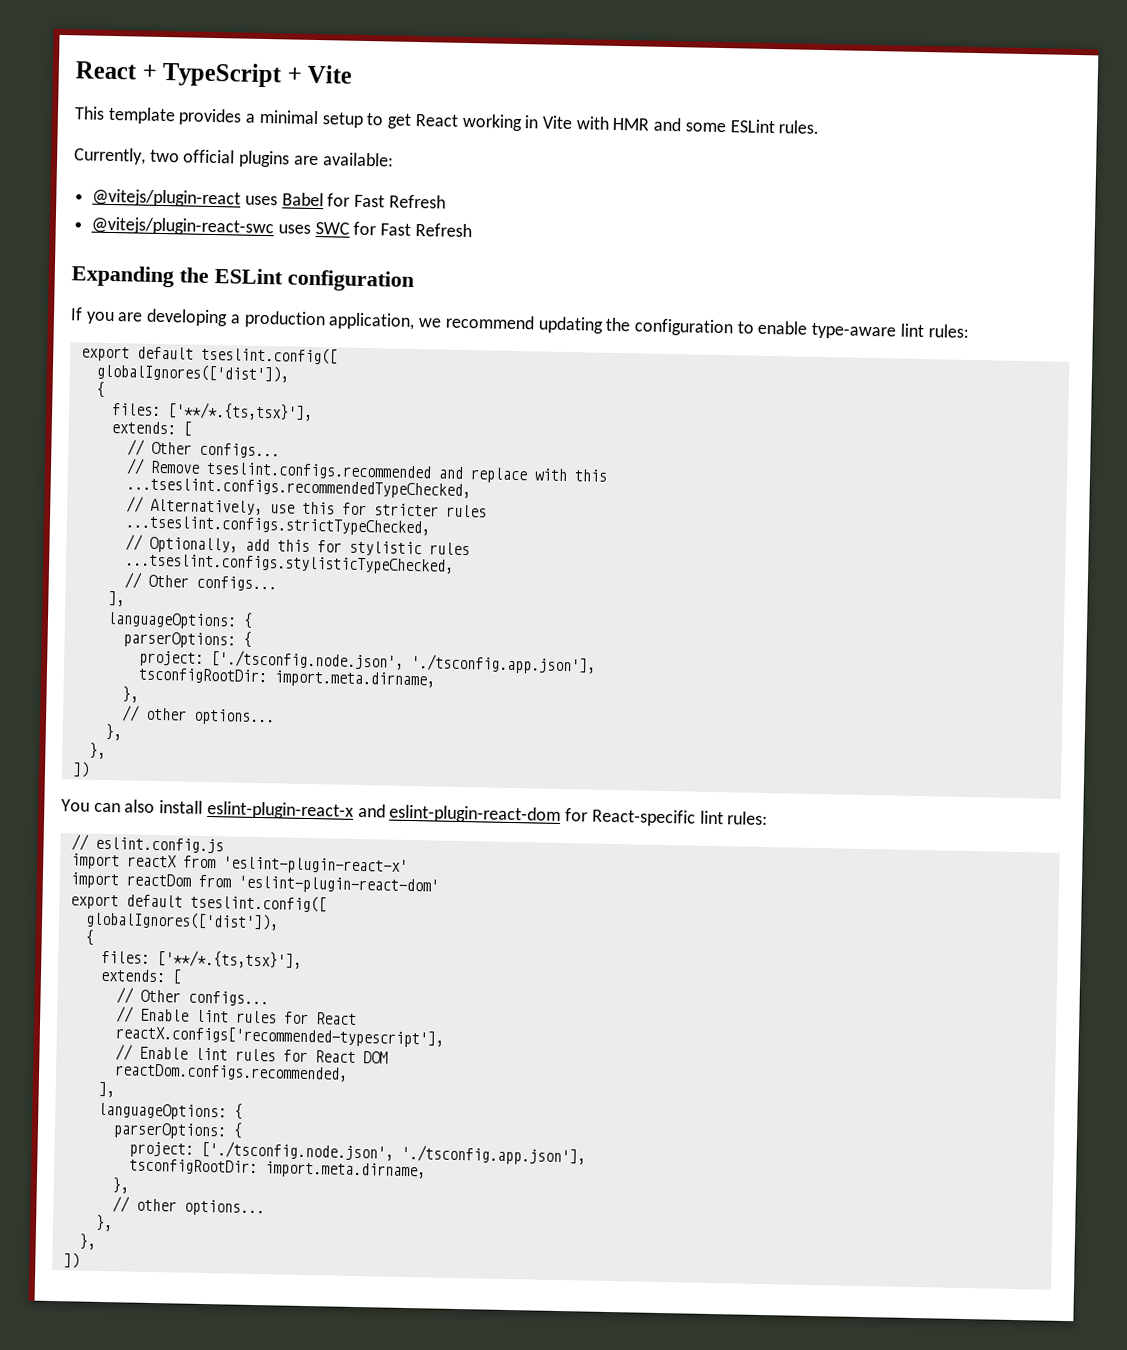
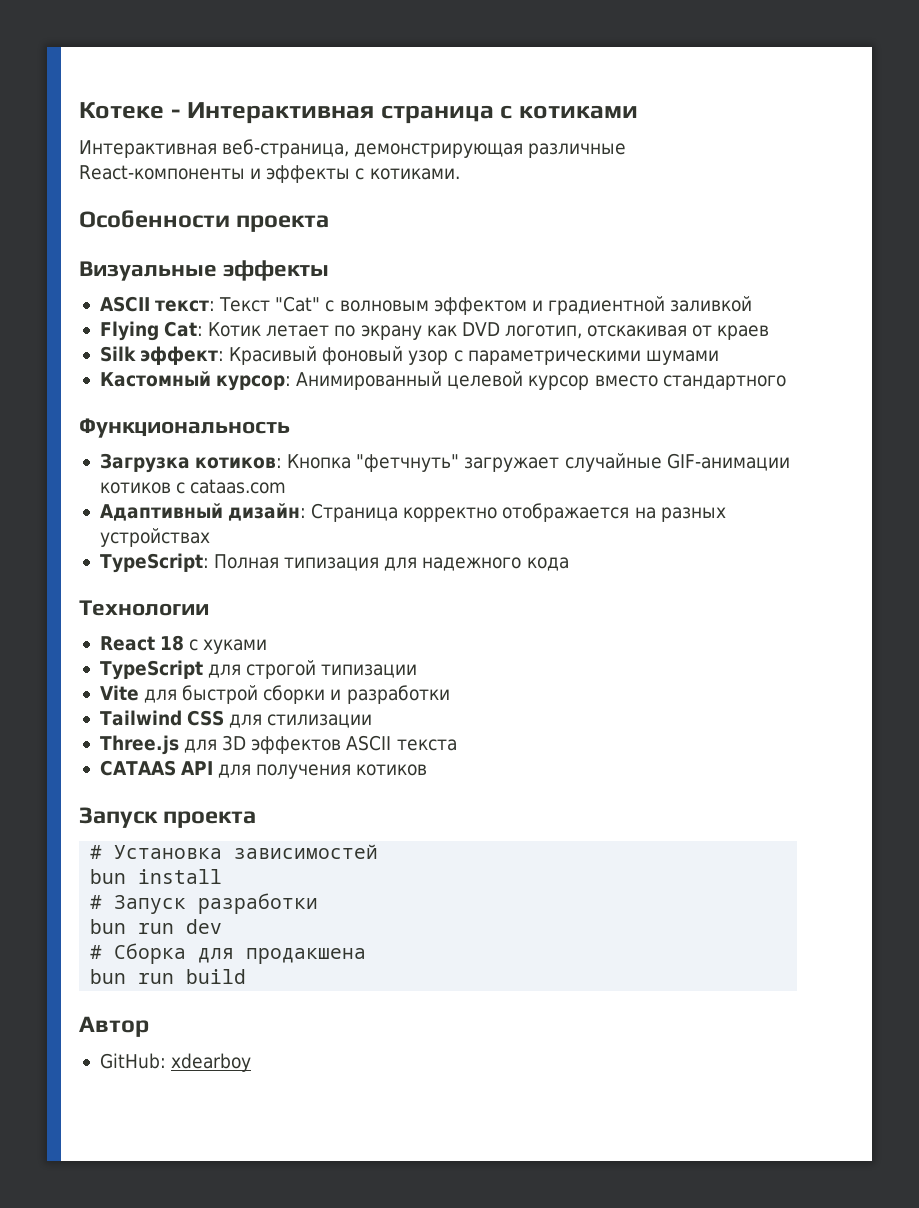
[75,61,353,88] [74,106,820,134] [73,147,394,168] [92,188,446,209] [91,216,472,238] [71,265,414,292] [70,307,969,340] [80,345,338,365] [95,362,290,383] [95,381,105,398] [111,402,313,421] [110,421,192,437] [126,439,280,459] [125,458,608,484] [125,477,471,500] [125,496,487,518] [124,515,431,537] [124,534,470,557] [124,553,454,575] [123,572,277,592] [107,590,125,607] [106,611,253,630] [122,631,252,649] [138,650,596,675] [137,667,436,689] [121,686,139,703] [121,705,275,726] [104,723,122,741] [88,742,106,759] [71,761,90,778] [61,799,769,827] [70,834,224,854] [70,853,408,875] [69,872,439,895] [69,893,327,913] [84,910,279,931] [84,929,94,946] [100,950,302,969] [99,968,182,985] [115,987,269,1007] [115,1006,357,1025] [114,1025,444,1048] [114,1044,388,1064] [113,1063,348,1082] [97,1081,115,1098] [97,1102,243,1121] [112,1122,243,1140] [128,1140,586,1166] [128,1158,426,1180] [111,1177,130,1194] [111,1196,265,1217] [94,1214,113,1232] [78,1233,96,1250] [62,1252,80,1269] React + TypeScript + Vite // This template provides a minimal setup to get React working in Vite with HMR and some ESLint rules. // Currently, two official plugins are available: // @vitejs/plugin-react uses Babel for Fast Refresh // @vitejs/plugin-react-swc uses SWC for Fast Refresh // Expanding the ESLint configuration // If you are developing a production application, we recommend updating the configuration to enable type-aware lint rules: // export default tseslint.config([ // globalIgnores(['dist']), // { // files: ['**/*.{ts,tsx}'], // extends: [ // // Other configs... // // Remove tseslint.configs.recommended and replace with this // ...tseslint.configs.recommendedTypeChecked, // // Alternatively, use this for stricter rules // ...tseslint.configs.strictTypeChecked, // // Optionally, add this for stylistic rules // ...tseslint.configs.stylisticTypeChecked, // // Other configs... // ], // languageOptions: { // parserOptions: { // project: ['./tsconfig.node.json', './tsconfig.app.json'], // tsconfigRootDir: import.meta.dirname, // }, // // other options... // }, // }, // ]) // You can also install eslint-plugin-react-x and eslint-plugin-react-dom for React-specific lint rules: // // eslint.config.js // import reactX from 'eslint-plugin-react-x' // import reactDom from 'eslint-plugin-react-dom' // export default tseslint.config([ // globalIgnores(['dist']), // { // files: ['**/*.{ts,tsx}'], // extends: [ // // Other configs... // // Enable lint rules for React // reactX.configs['recommended-typescript'], // // Enable lint rules for React DOM // reactDom.configs.recommended, // ], // languageOptions: { // parserOptions: { // project: ['./tsconfig.node.json', './tsconfig.app.json'], // tsconfigRootDir: import.meta.dirname, // }, // // other options... // }, // }, // ]) -> [79,102,639,124] [79,139,627,158] [79,165,460,183] [79,210,330,232] [79,260,330,281] [99,296,753,315] [99,321,770,341] [99,346,719,365] [99,371,786,391] [79,418,290,438] [99,453,790,473] [99,479,287,494] [99,503,726,522] [99,528,210,547] [99,553,569,573] [79,600,209,616] [99,635,268,654] [99,660,418,680] [99,685,450,704] [99,710,373,728] [99,735,457,755] [99,760,428,779] [79,807,257,828] [90,844,379,859] [90,869,223,884] [90,893,319,914] [90,919,223,934] [90,943,367,964] [90,969,247,984] [79,1016,149,1037] [99,1053,252,1072] Котеке - Интерактивная страница с котиками // Интерактивная веб-страница, демонстрирующая различные React-компоненты и эффекты с котиками. // Особенности проекта // Визуальные эффекты // ASCII текст: Текст "Cat" с волновым эффектом и градиентной заливкой // Flying Cat: Котик летает по экрану как DVD логотип, отскакивая от краев // Silk эффект: Красивый фоновый узор с параметрическими шумами // Кастомный курсор: Анимированный целевой курсор вместо стандартного // Функциональность // Загрузка котиков: Кнопка "фетчнуть" загружает случайные GIF-анимации котиков с cataas.com // Адаптивный дизайн: Страница корректно отображается на разных устройствах // TypeScript: Полная типизация для надежного кода // Технологии // React 18 с хуками // TypeScript для строгой типизации // Vite для быстрой сборки и разработки // Tailwind CSS для стилизации // Three.js для 3D эффектов ASCII текста // CATAAS API для получения котиков // Запуск проекта // # Установка зависимостей // bun install // # Запуск разработки // bun run dev // # Сборка для продакшена // bun run build // Автор // GitHub: xdearboy

